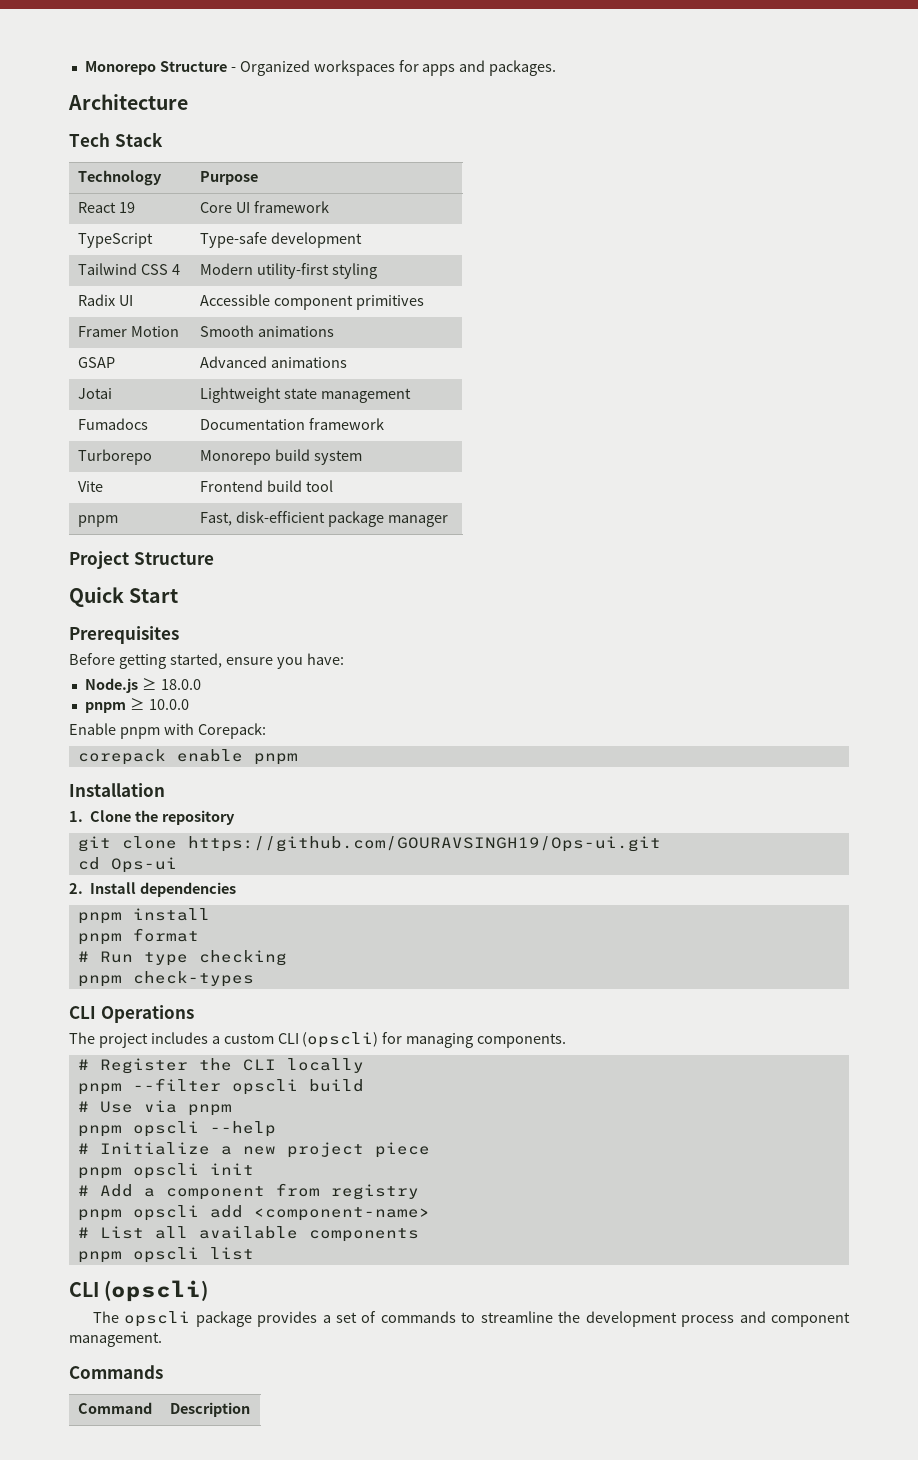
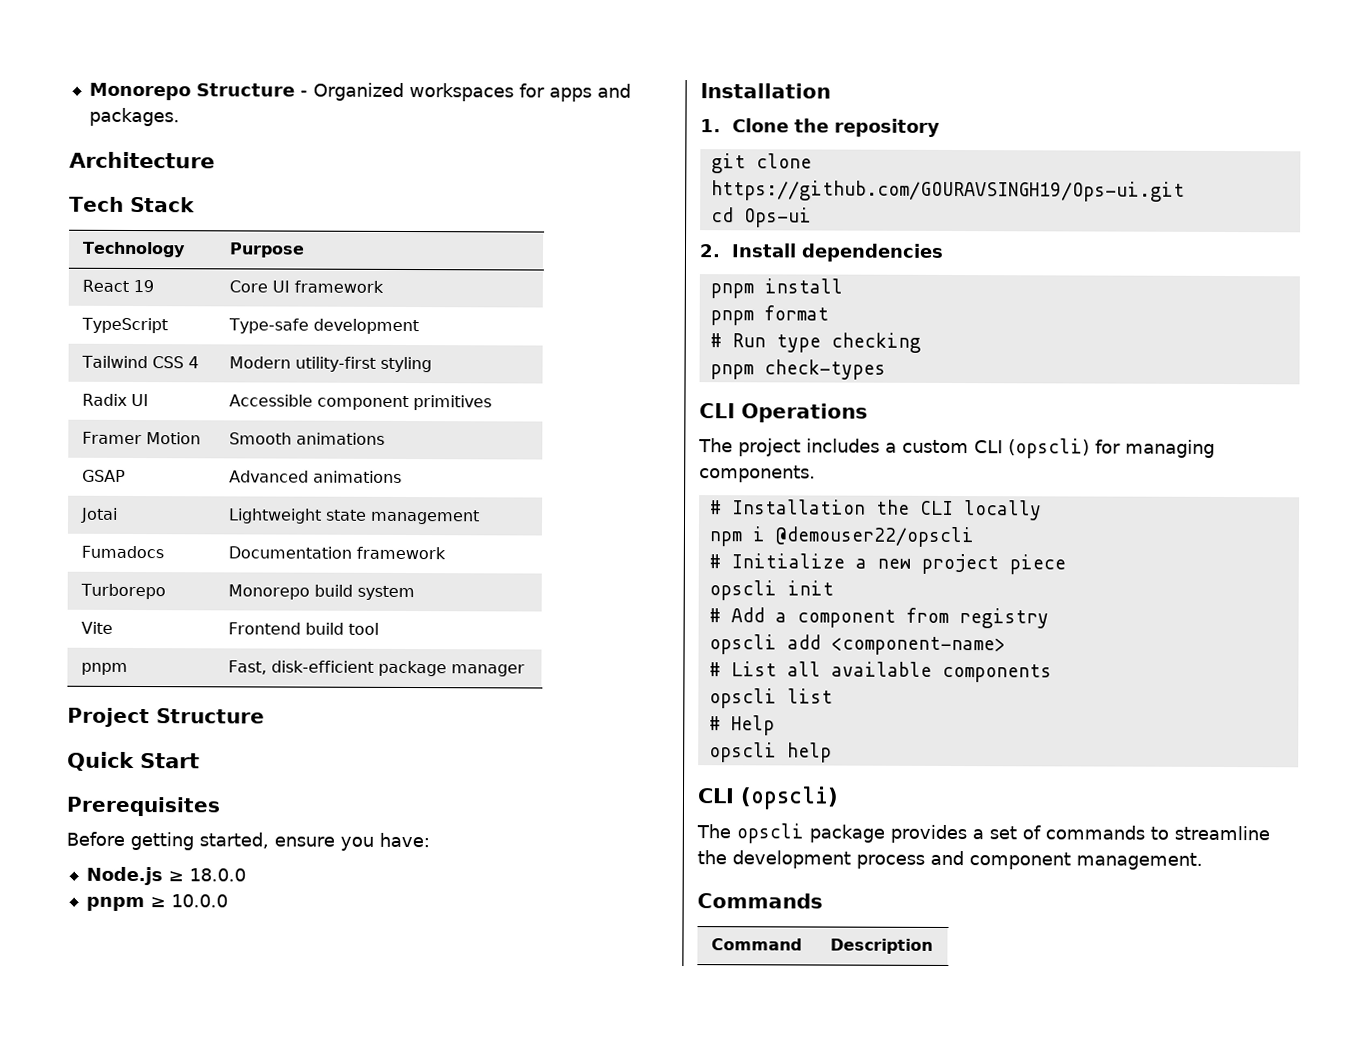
[69,723,266,739] [77,749,298,765] // Enable pnpm with Corepack: // corepack enable pnpm -> (228, 901) none
[99,1058,188,1074] Register -> [731,499,866,515] Installation
[77,1078,364,1095] [77,1100,232,1116] [77,1121,276,1137] pnpm --filter opscli build // # Use via pnpm // pnpm opscli --help -> [708,526,974,548] npm i @demouser22/opscli
[77,1167,122,1179] pnpm -> (1066, 564) none
[77,1209,122,1221] pnpm -> (1049, 618) none
[77,1251,122,1263] pnpm -> (1052, 673) none
(254, 1253) none -> [708,715,775,736] [708,742,832,763] // # Help // opscli help

